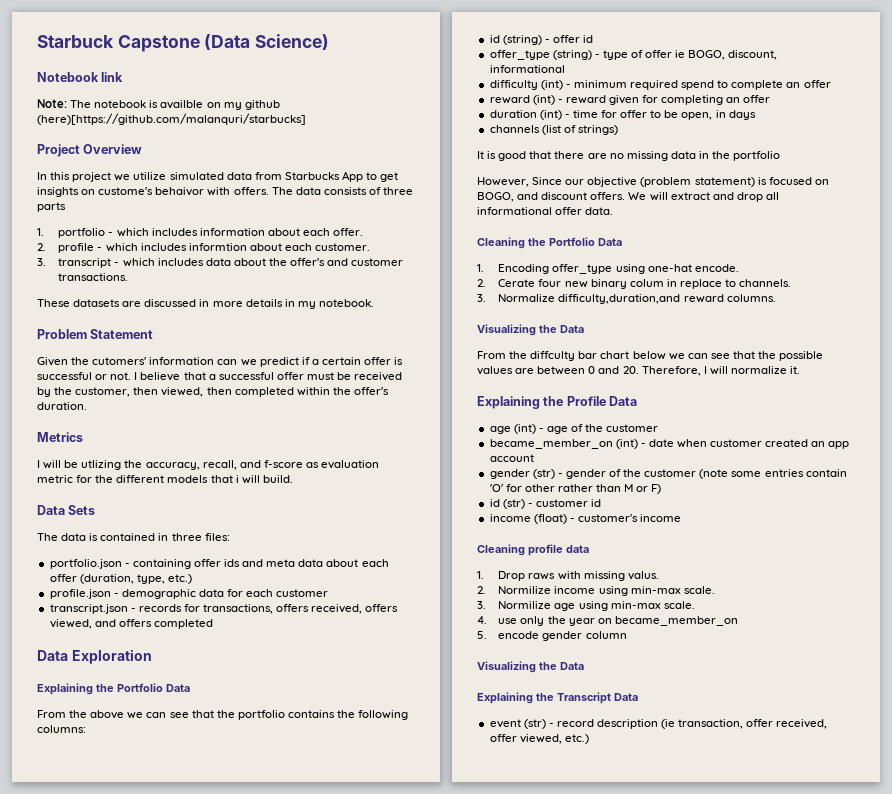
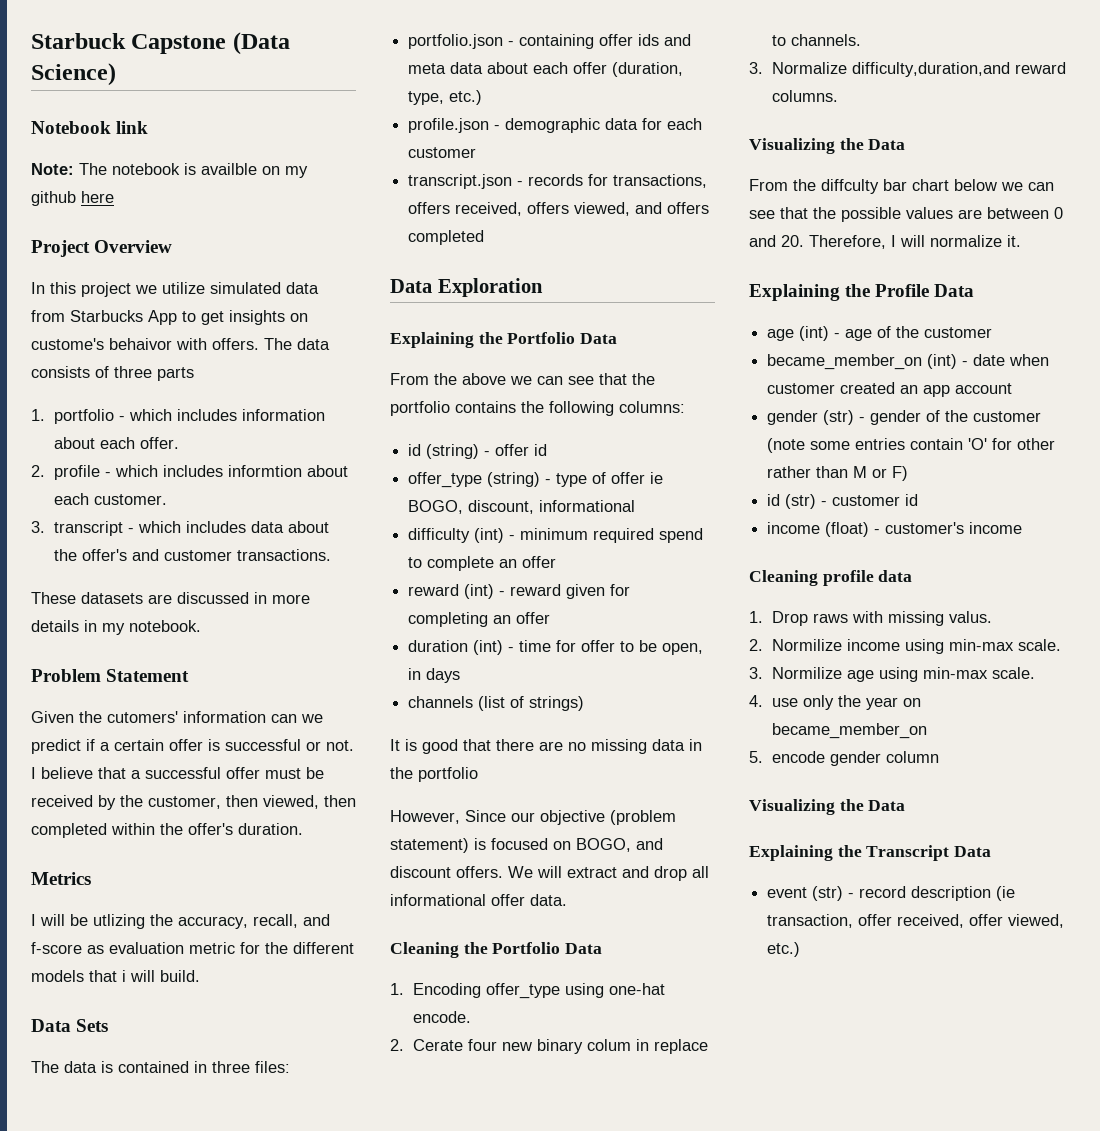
[37,113,306,125] (here)[https://github.com/malanquri/starbucks] -> [81,191,114,203] here

